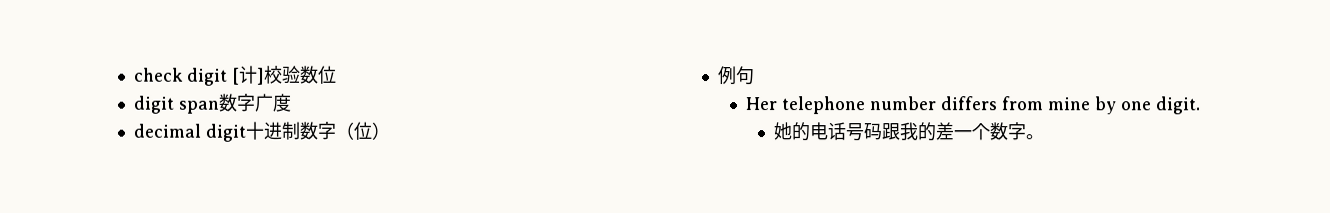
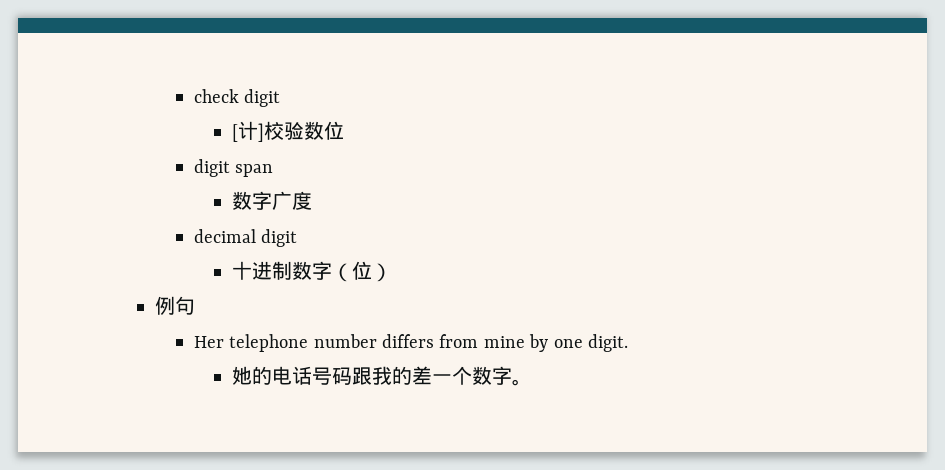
(229, 76) none -> (281, 98) //
(221, 107) none -> (274, 170) //
(247, 132) none -> (298, 238) //

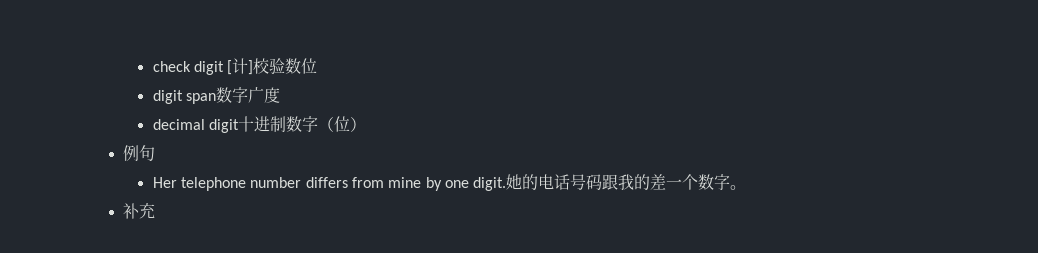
(281, 98) // -> (225, 68) none
(274, 170) // -> (217, 98) none
(298, 238) // -> (240, 126) none
(628, 343) // -> (507, 184) none
(533, 382) none -> [123,203,156,219] // 补充

